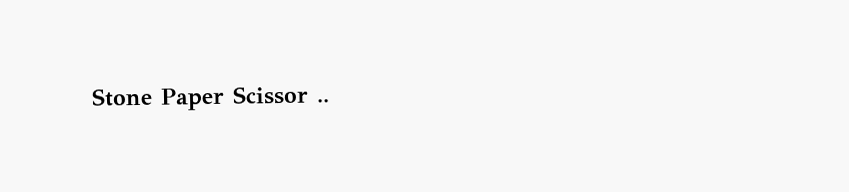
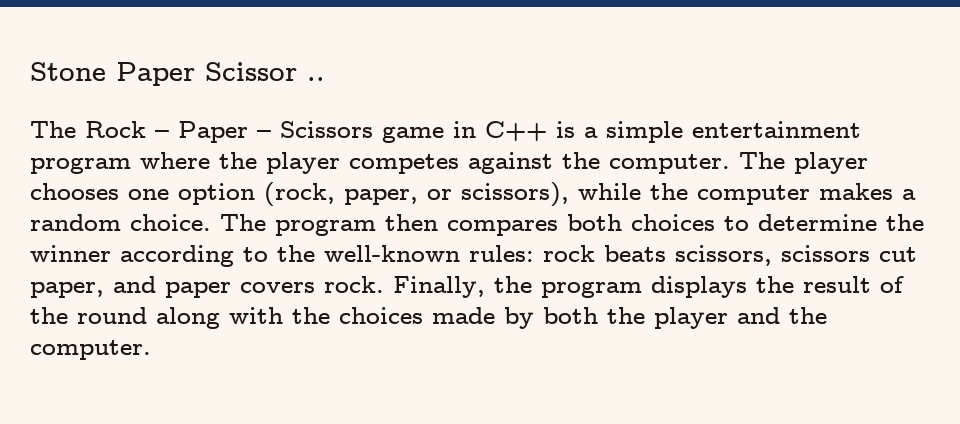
(330, 100) none -> [30,121,861,143] [30,152,868,174] [30,182,916,207] [30,214,924,236] [30,245,917,267] [30,276,904,298] [30,307,827,329] [30,340,151,360] // The Rock – Paper – Scissors game in C++ is a simple entertainment program where the player competes against the computer. The player chooses one option (rock, paper, or scissors), while the computer makes a random choice. The program then compares both choices to determine the winner according to the well-known rules: rock beats scissors, scissors cut paper, and paper covers rock. Finally, the program displays the result of the round along with the choices made by both the player and the computer.

